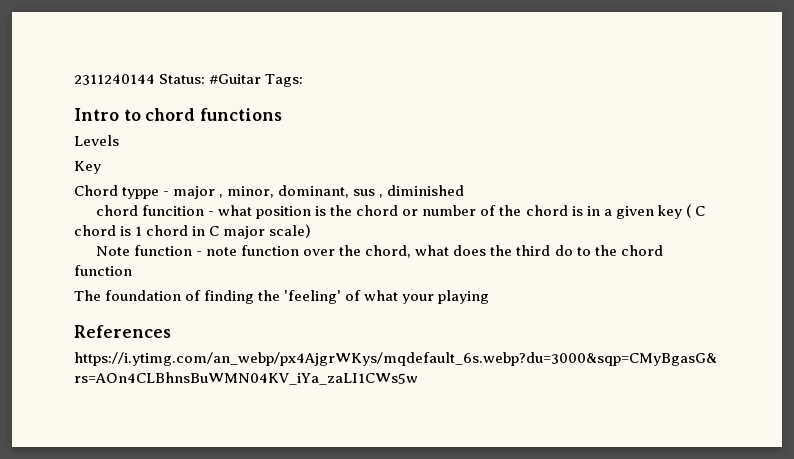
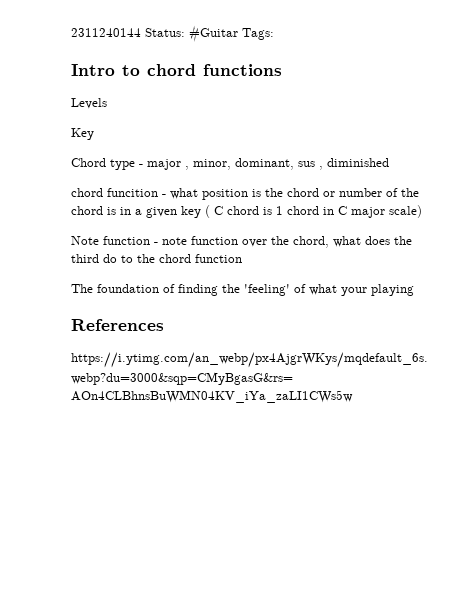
[122,187,160,199] typpe -> [110,159,135,170] type

